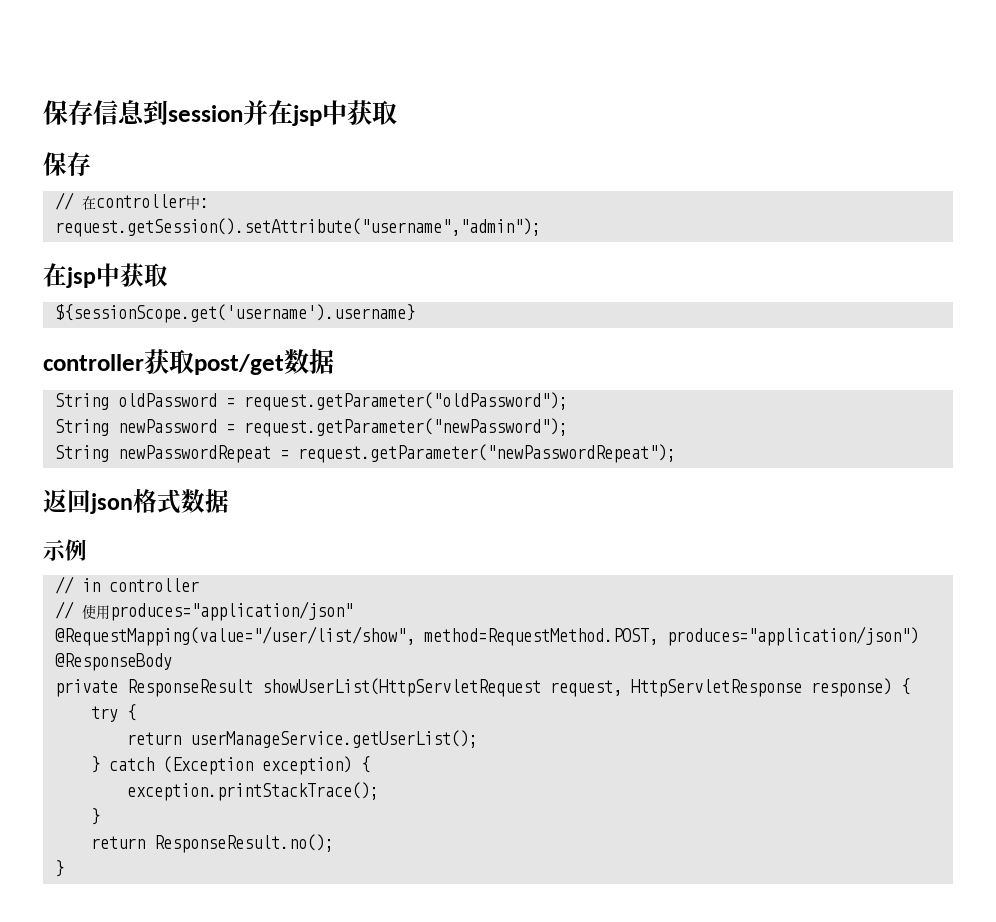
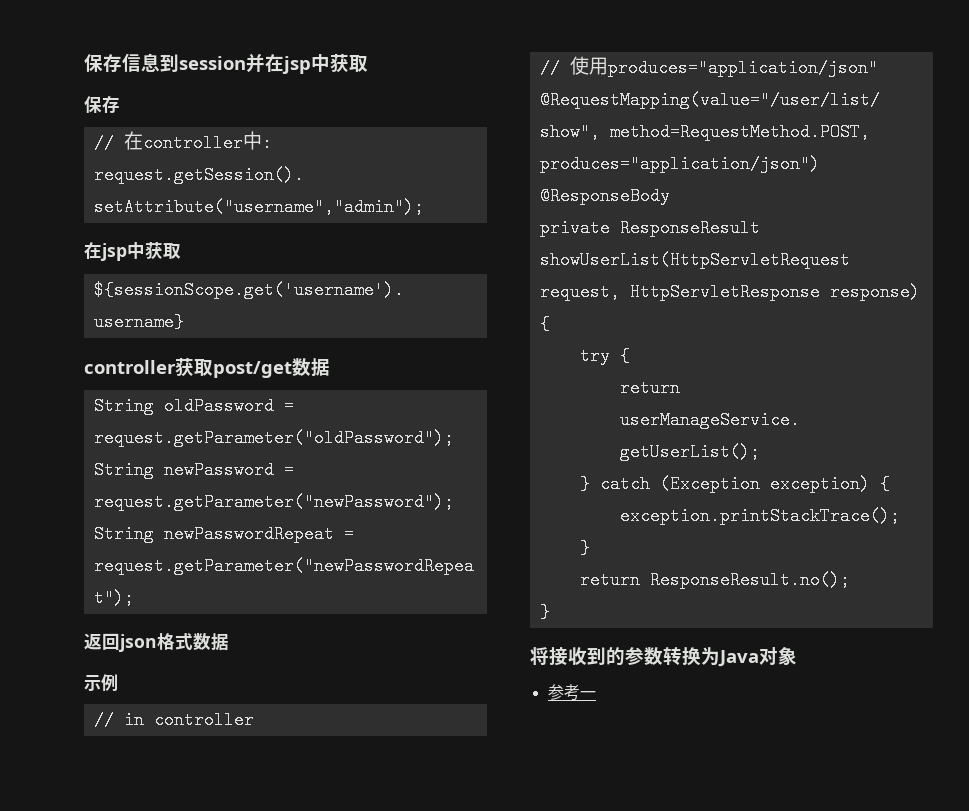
(64, 868) none -> [530,647,797,667] [547,684,596,701] // 将接收到的参数转换为Java对象 // 参考一

